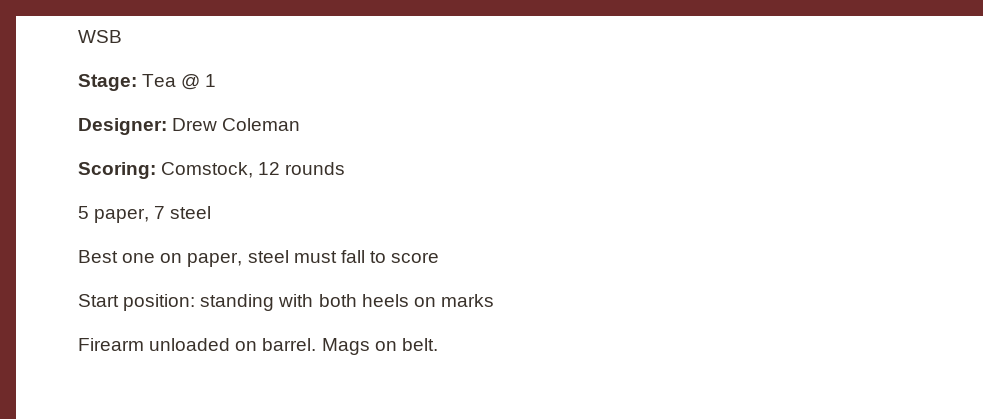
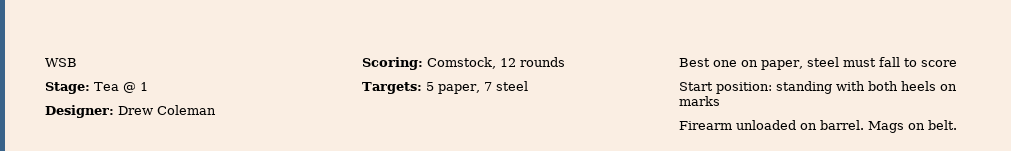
(346, 168) none -> [362,82,422,94] Targets:

